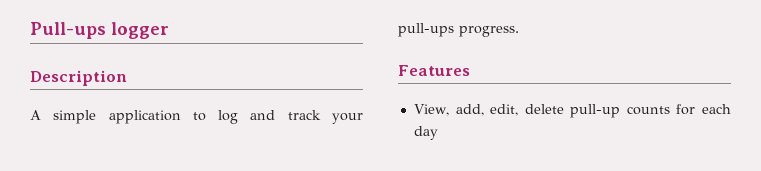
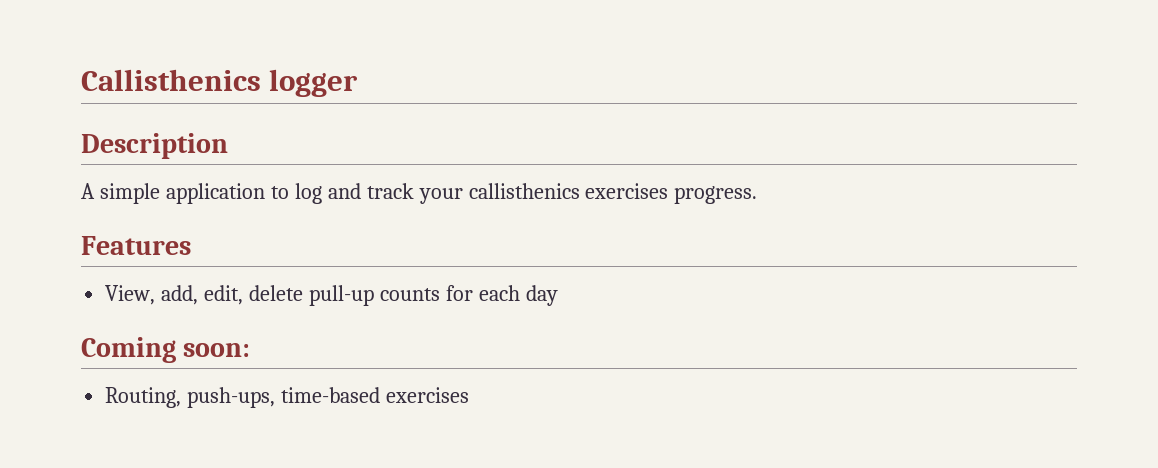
[30,22,106,39] Pull-ups -> [81,69,261,91] Callisthenics
[398,23,454,37] pull-ups -> [468,183,669,199] callisthenics exercises
(438, 133) none -> [81,337,251,363] [105,387,470,408] // Coming soon: // Routing, push-ups, time-based exercises

